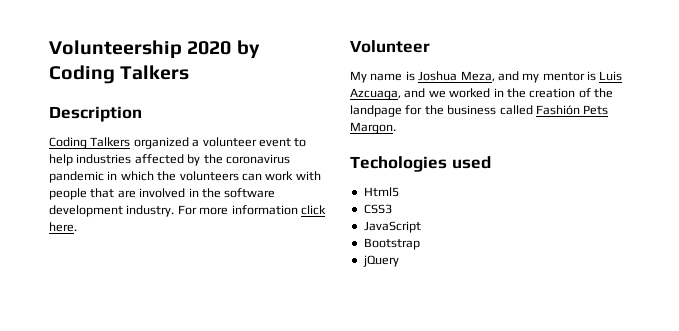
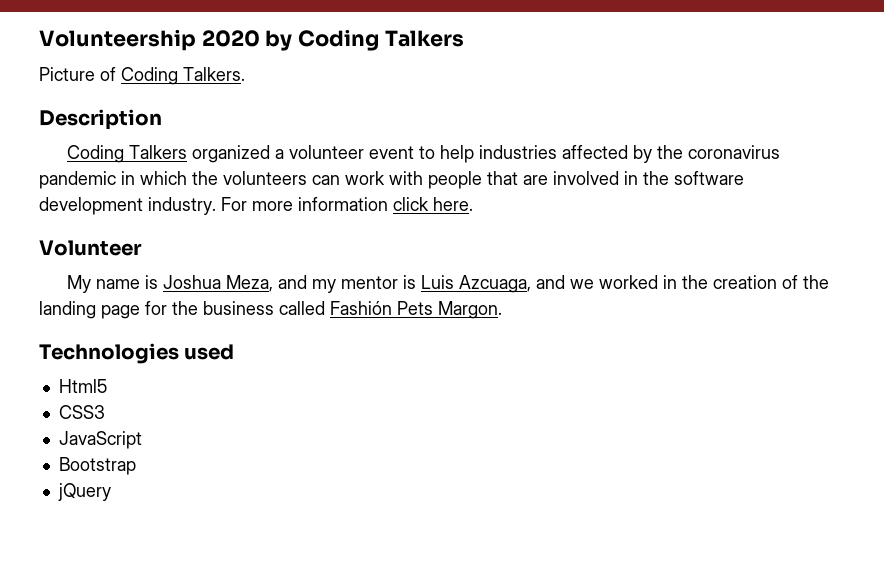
(190, 72) none -> [39,67,245,85] // Picture of Coding Talkers.
[350,105,402,117] landpage -> [39,301,140,319] landing page
[350,156,447,172] Techologies -> [39,343,179,364] Technologies

